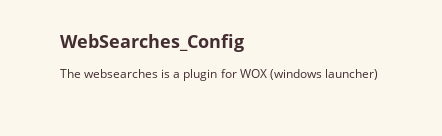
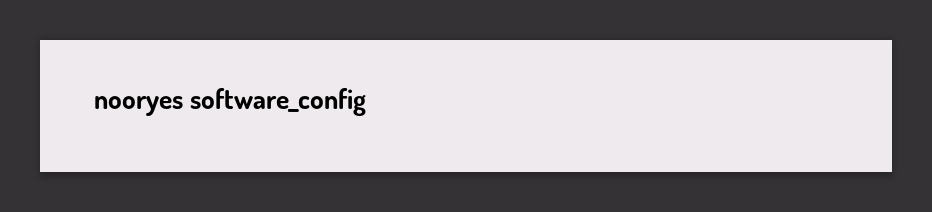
[60,34,244,52] [60,69,378,81] WebSearches_Config // The websearches is a plugin for WOX (windows launcher) -> [94,88,367,116] nooryes software_config

